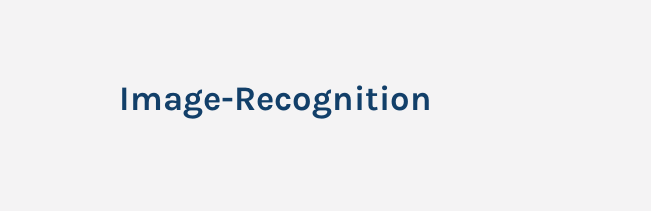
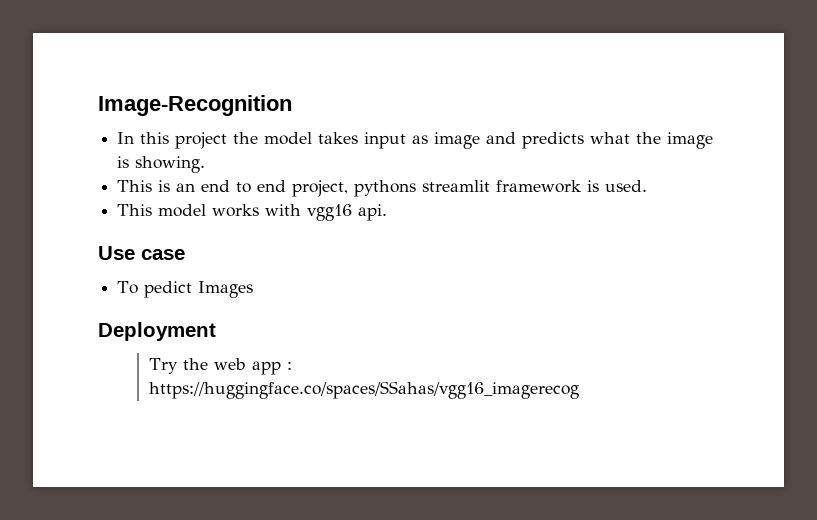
(432, 102) none -> [117,132,714,149] [117,156,206,173] [117,180,648,197] [117,204,388,221] [98,246,185,260] [117,281,254,298] [98,322,216,341] [149,358,293,375] [149,381,580,399] // In this project the model takes input as image and predicts what the image is showing. // This is an end to end project, pythons streamlit framework is used. // This model works with vgg16 api. // Use case // To pedict Images // Deployment // Try the web app : https://huggingface.co/spaces/SSahas/vgg16_imagerecog

